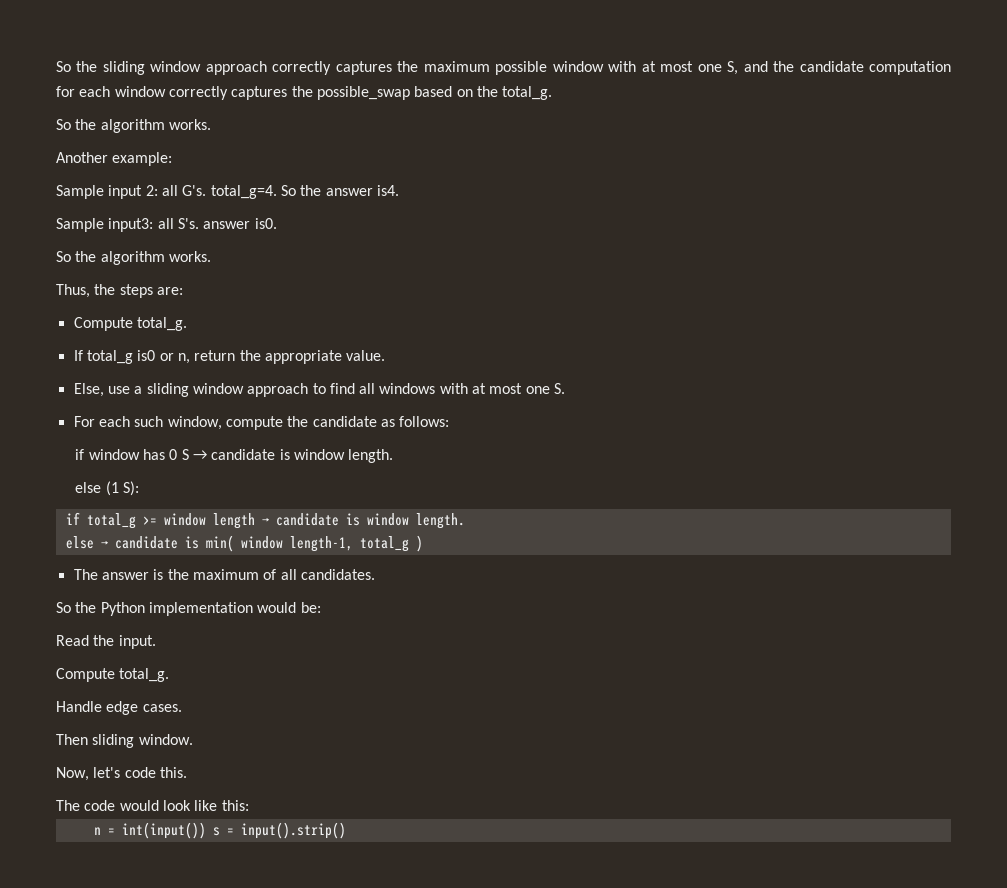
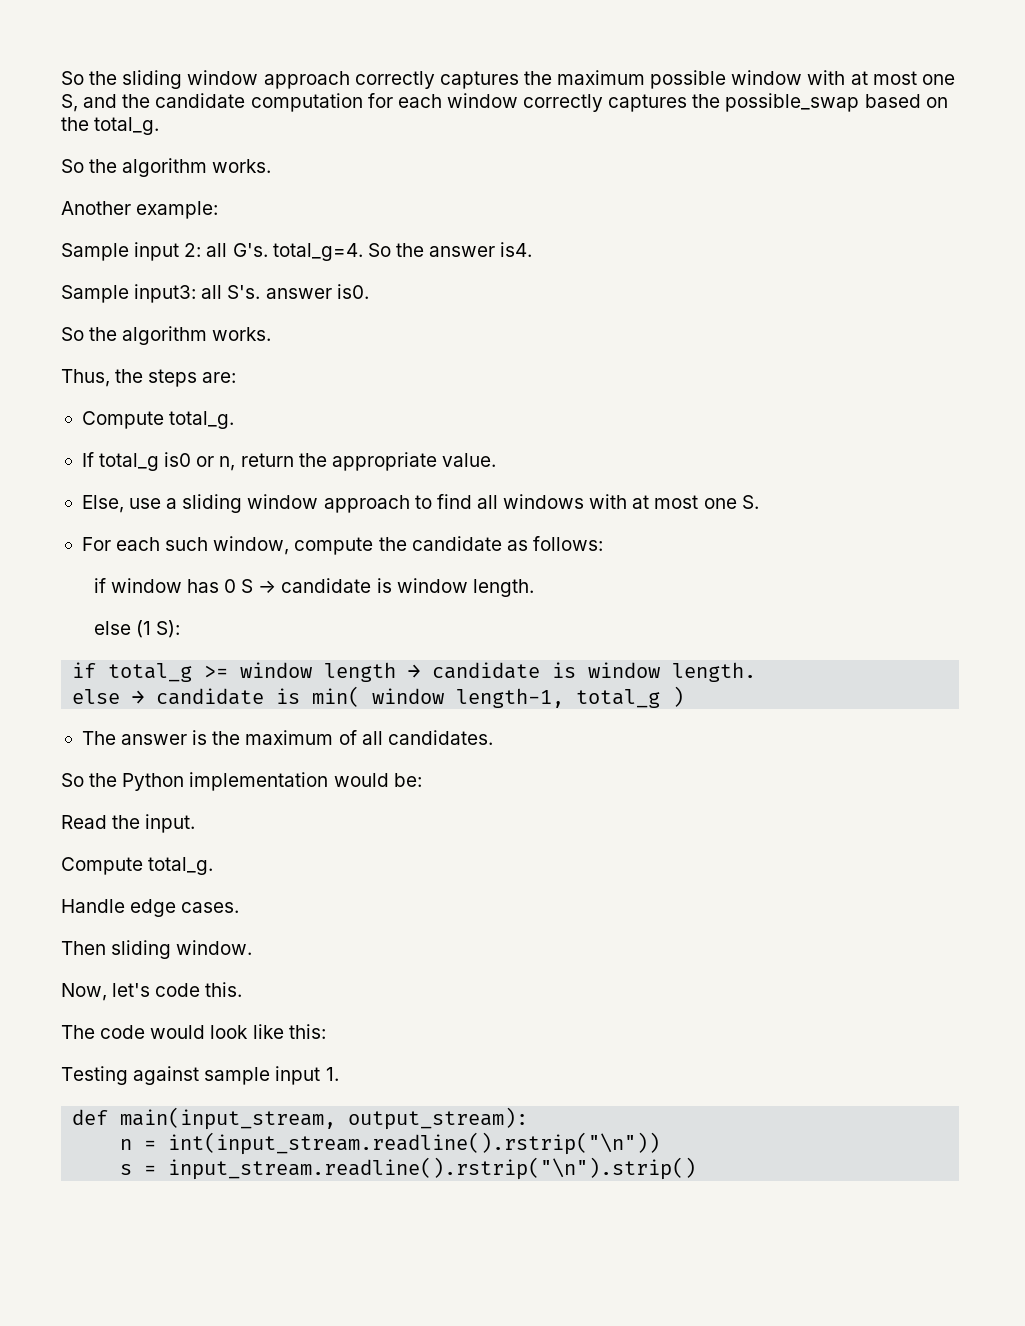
(249, 805) none -> [61,1066,339,1085] [72,1107,529,1130] // Testing against sample input 1. // def main(input_stream, output_stream):
[121,822,206,839] int(input()) -> [168,1132,661,1155] int(input_stream.readline().rstrip("\n")) //
[240,822,346,839] input().strip() -> [168,1157,697,1180] input_stream.readline().rstrip("\n").strip()

